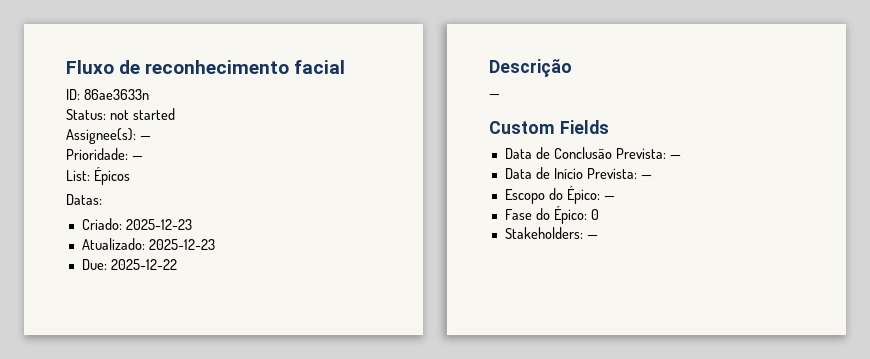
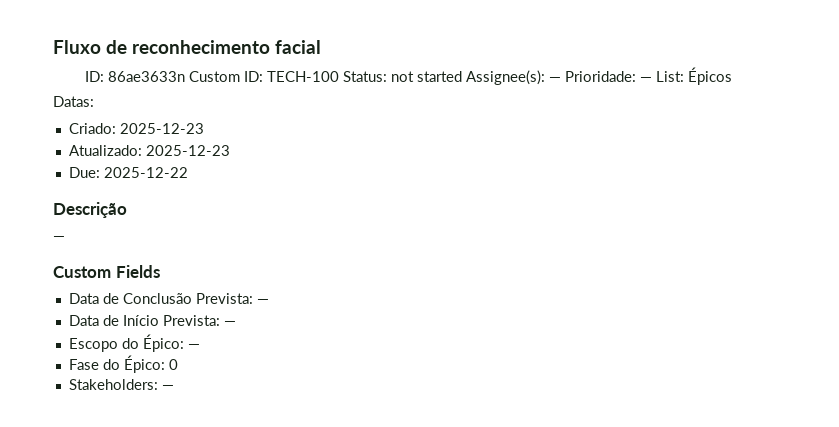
(149, 94) // -> [189,71,340,82] Custom ID: TECH-100
(175, 114) // -> (463, 76) none
(151, 138) // -> (562, 79) none
(143, 158) // -> (653, 79) none

